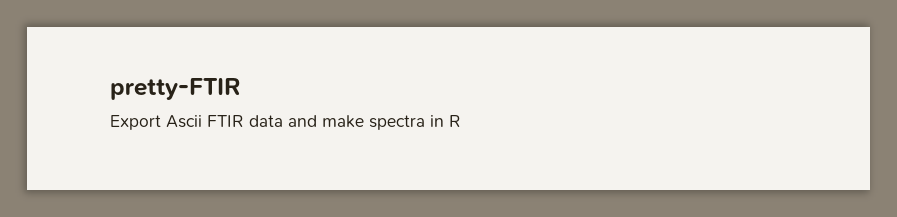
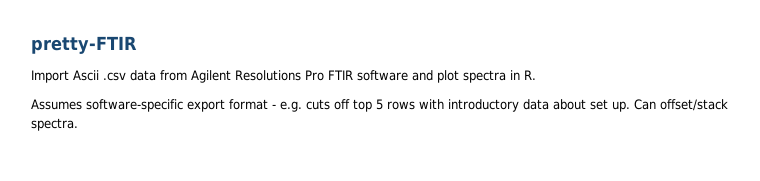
[110,115,461,130] Export Ascii FTIR data and make spectra in R -> [31,70,536,83] [31,99,728,112] [31,118,78,131] Import Ascii .csv data from Agilent Resolutions Pro FTIR software and plot spectra in R. // Assumes software-specific export format - e.g. cuts off top 5 rows with introductory data about set up. Can offset/stack spectra.

